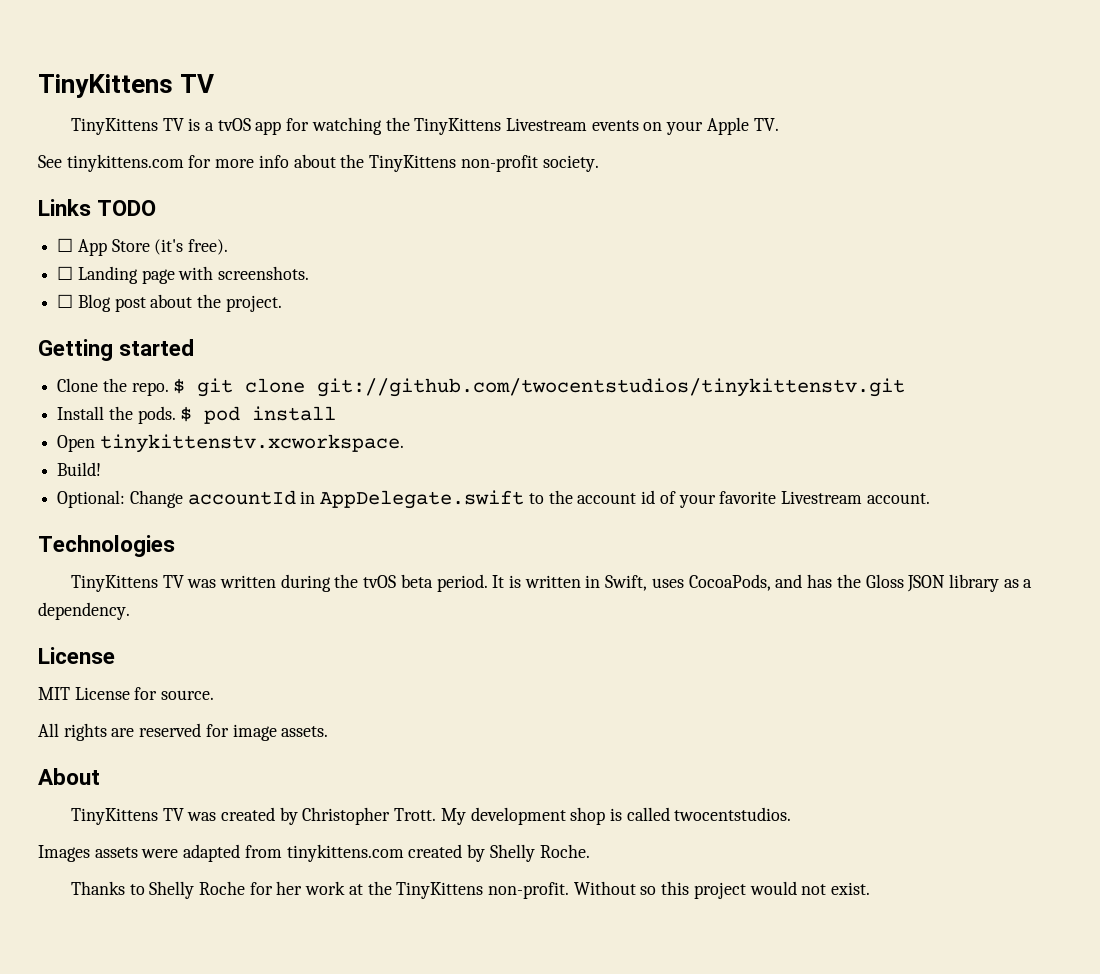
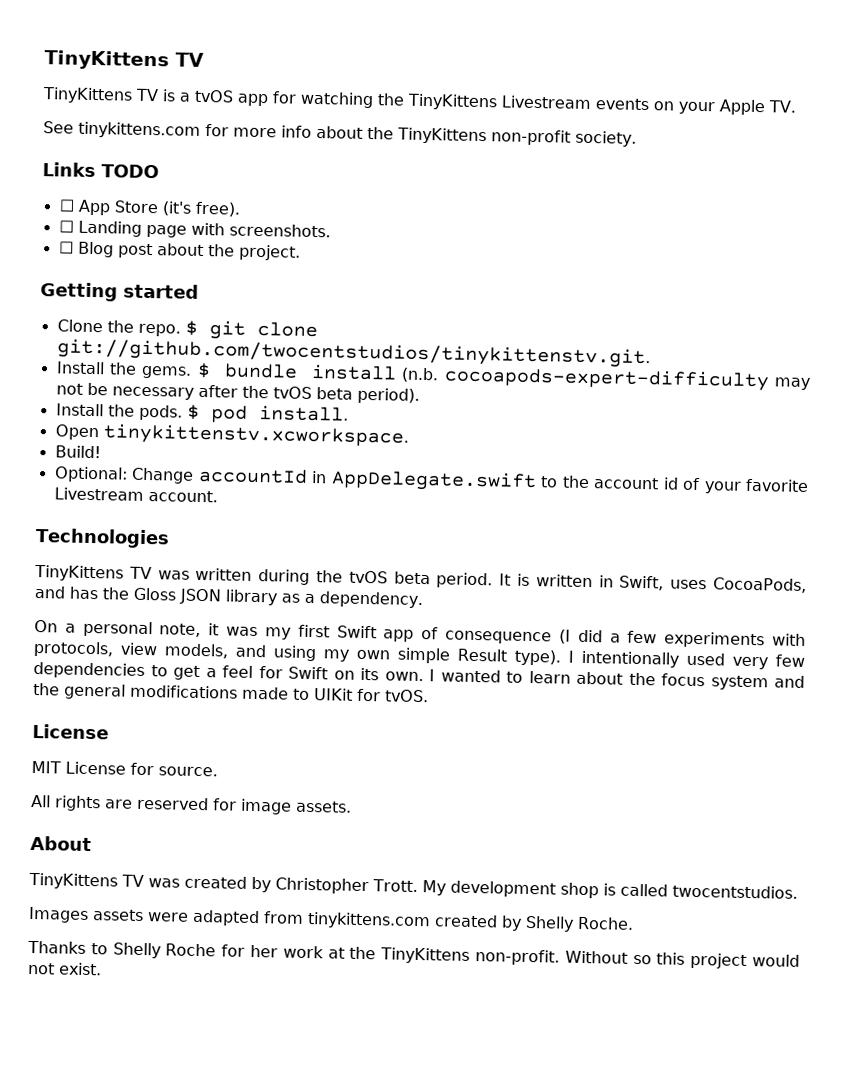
[317,378,906,397] git://github.com/twocentstudios/tinykittenstv.git -> [56,338,651,369] [55,361,810,392] [55,382,420,404] git://github.com/twocentstudios/tinykittenstv.git. // Install the gems. $ bundle install (n.b. cocoapods-expert-difficulty may not be necessary after the tvOS beta period).
[252,406,337,421] install -> [258,405,349,422] install.
(130, 611) none -> [34,619,807,649] [33,640,805,670] [33,661,805,691] [33,682,429,703] // On a personal note, it was my first Swift app of consequence (I did a few experiments with protocols, view models, and using my own simple Result type). I intentionally used very few dependencies to get a feel for Swift on its own. I wanted to learn about the focus system and the general modifications made to UIKit for tvOS.

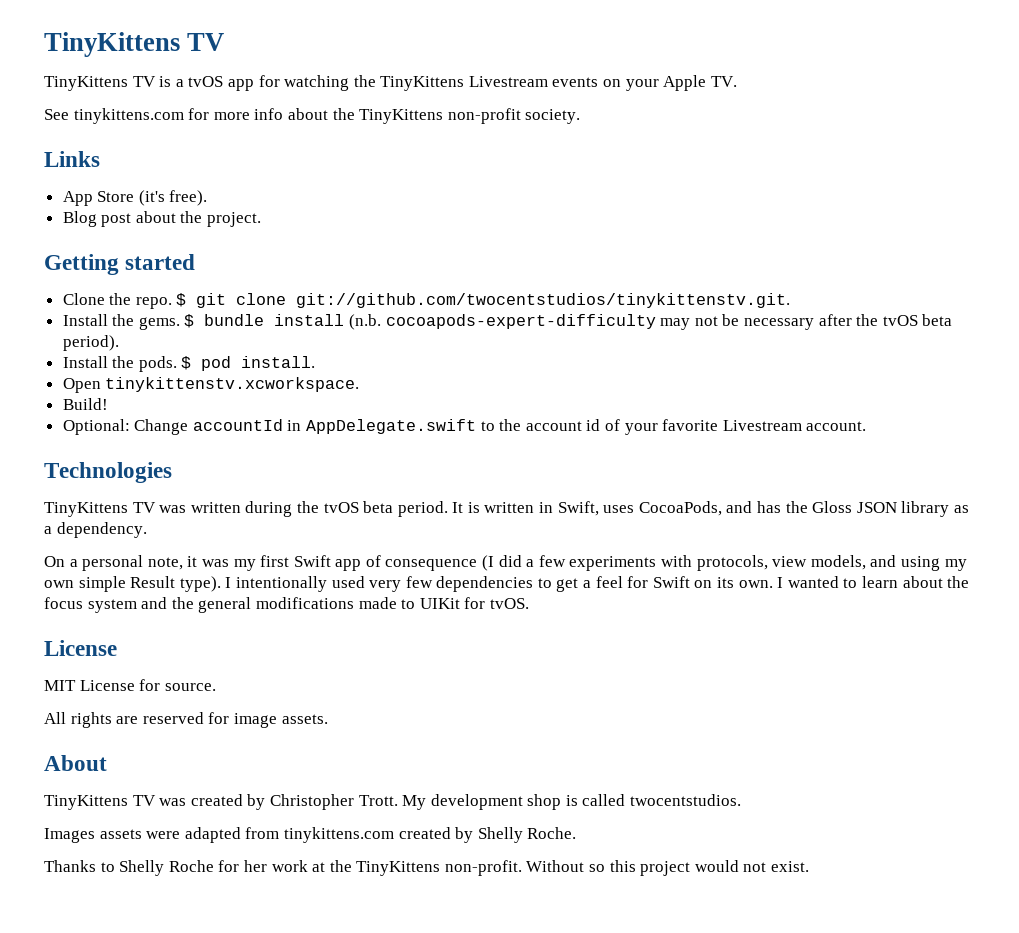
[101,164,159,179] [58,199,75,212] TODO // ☐ -> (100, 159) //
[58,220,331,238] [58,241,74,254] ☐ Landing page with screenshots. // ☐ -> (208, 198) none

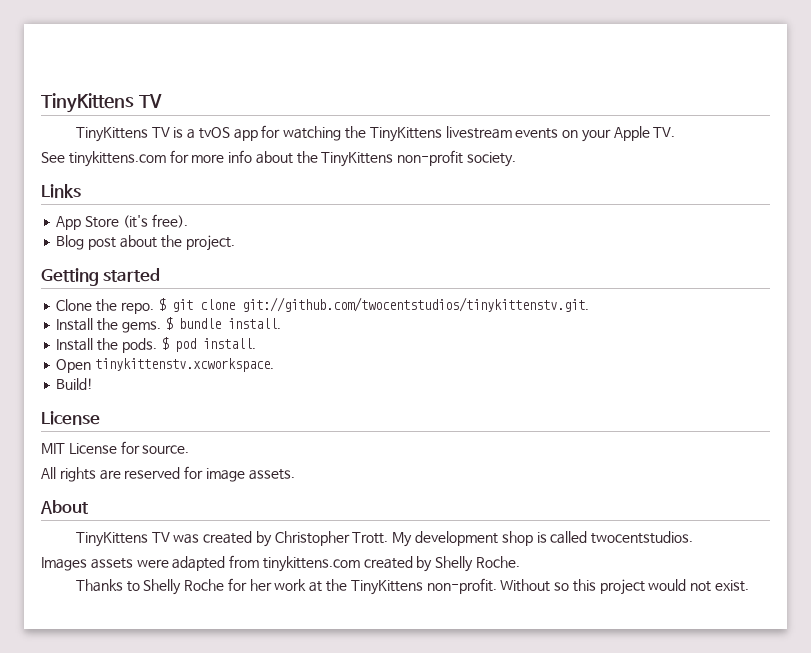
[468,76,548,87] Livestream -> [445,126,512,139] livestream
[274,314,953,330] [62,335,119,351] install (n.b. cocoapods-expert-difficulty may not be necessary after the tvOS beta period). -> [227,318,281,329] install.
[62,419,867,435] [44,462,172,483] [44,501,969,517] [44,522,147,538] [44,555,967,571] [44,576,970,592] [44,597,529,613] // Optional: Change accountId in AppDelegate.swift to the account id of your favorite Livestream account. // Technologies // TinyKittens TV was written during the tvOS beta period. It is written in Swift, uses CocoaPods, and has the Gloss JSON library as a dependency. // On a personal note, it was my first Swift app of consequence (I did a few experiments with protocols, view models, and using my own simple Result type). I intentionally used very few dependencies to get a feel for Swift on its own. I wanted to learn about the focus system and the general modifications made to UIKit for tvOS. -> (94, 384) none

